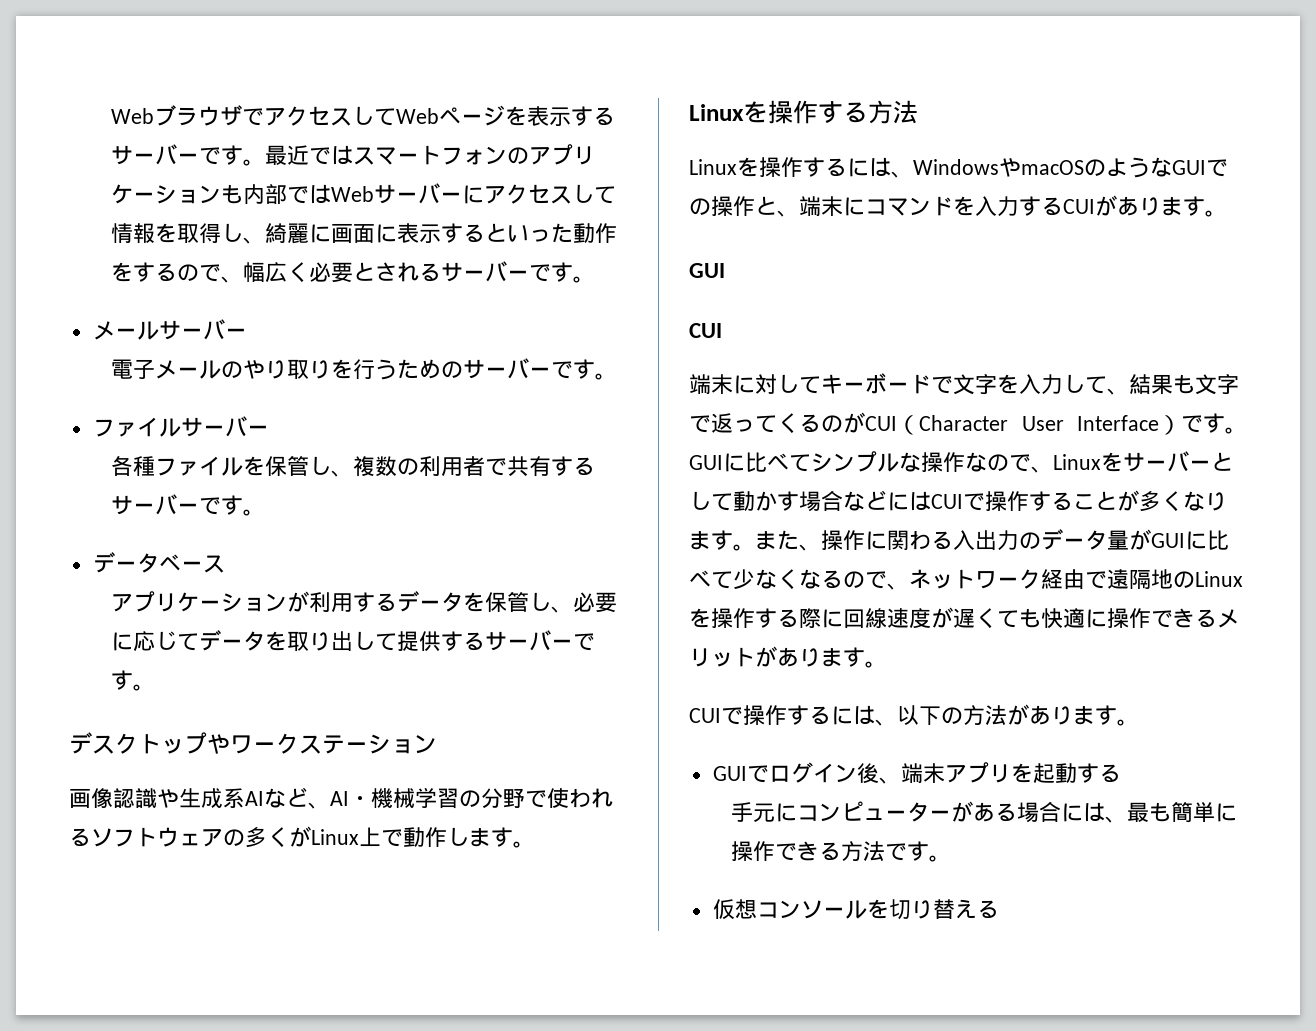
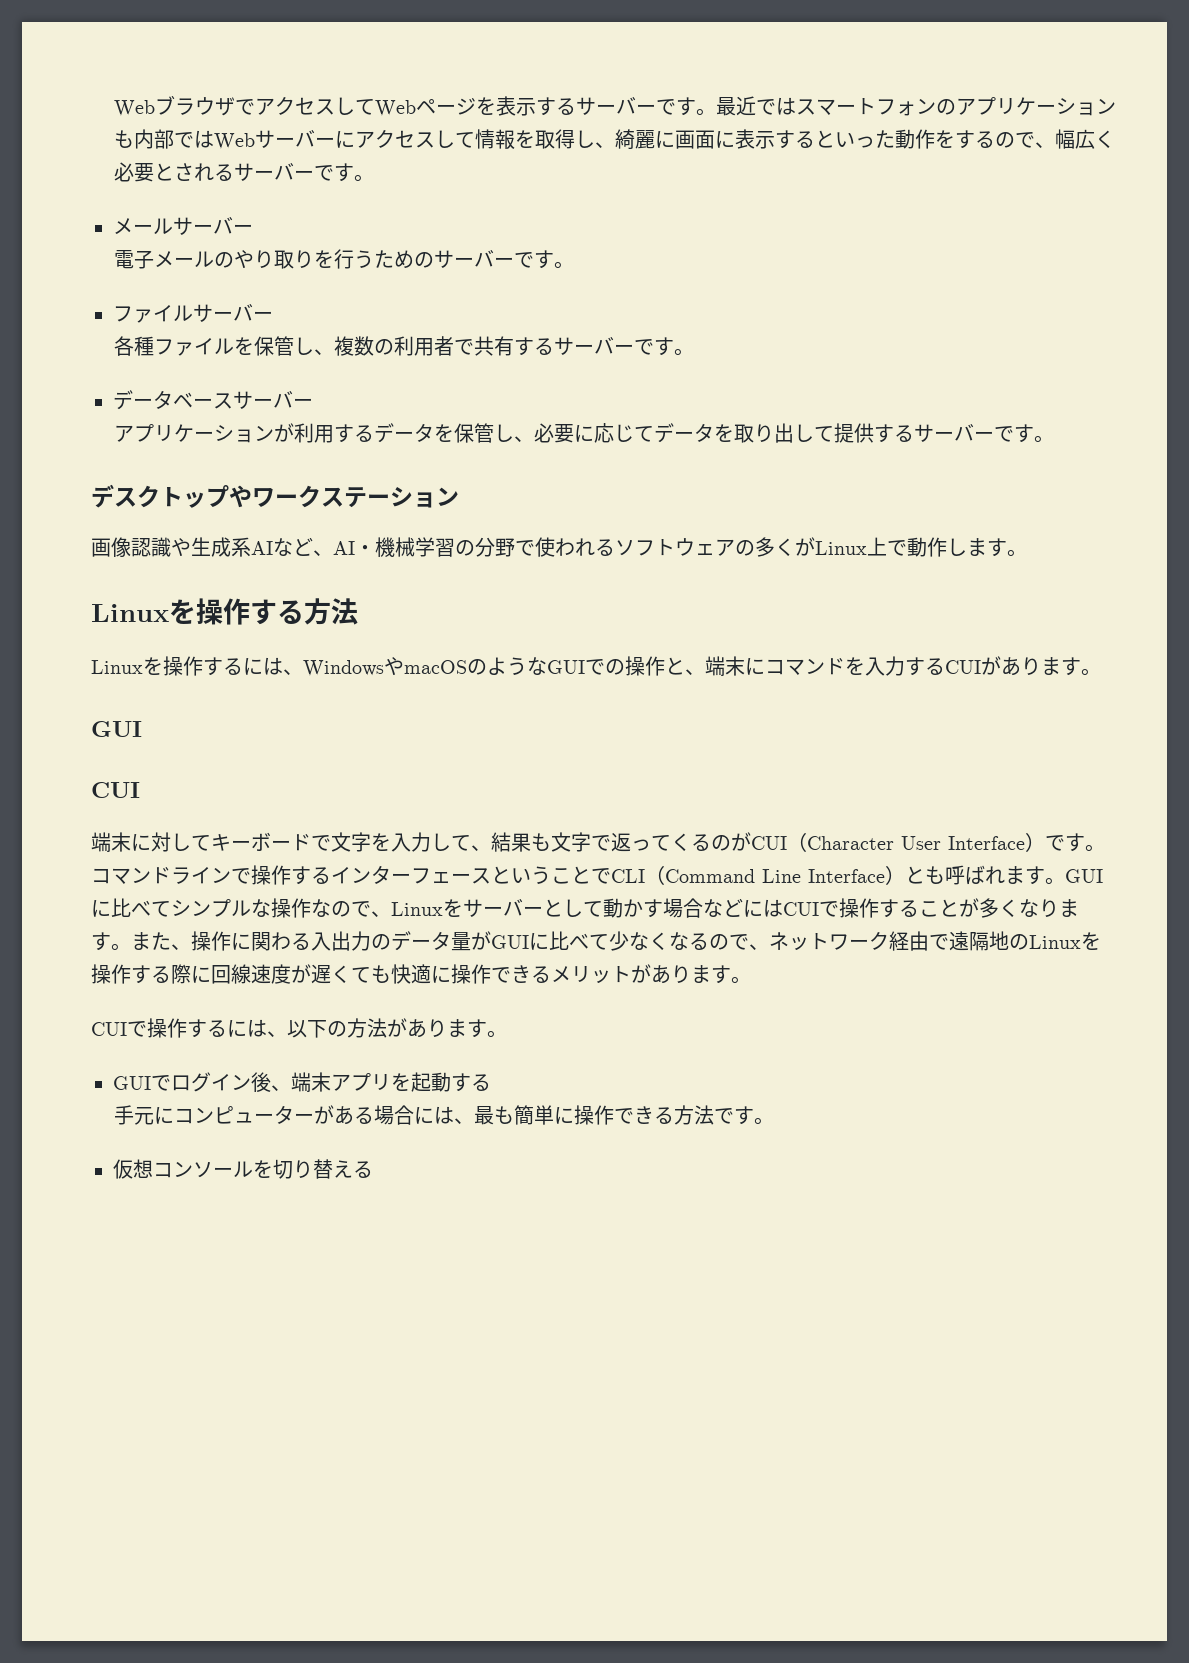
(225, 564) none -> [233,391,313,409] サーバー
(1247, 430) none -> [91,865,1065,885] コマンドラインで操作するインターフェースということでCLI（Command Line Interface）とも呼ばれます。

